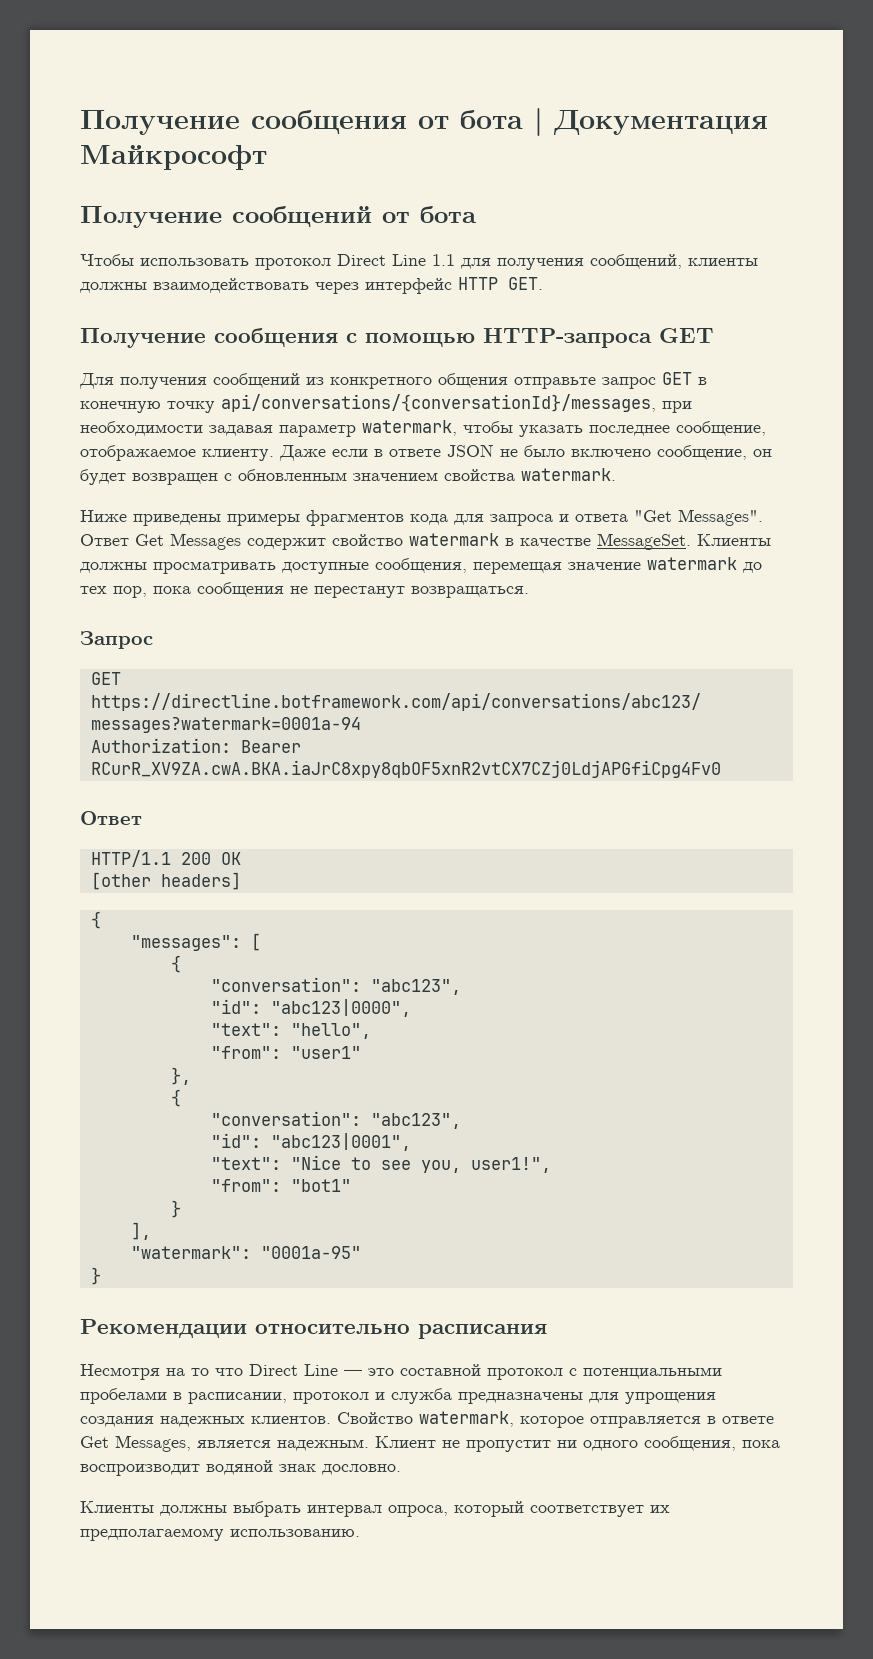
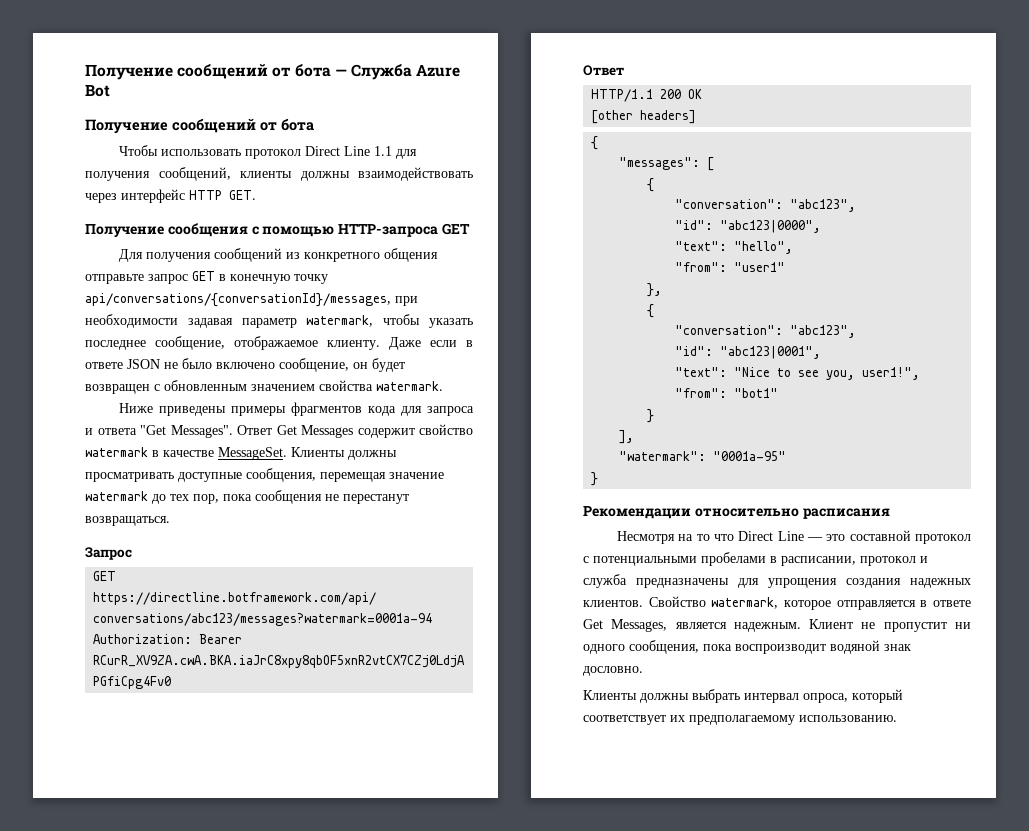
[80,108,768,136] [80,145,267,170] Получение сообщения от бота | Документация Майкрософт -> [85,64,461,80] [85,84,110,97] Получение сообщений от бота — Служба Azure Bot

